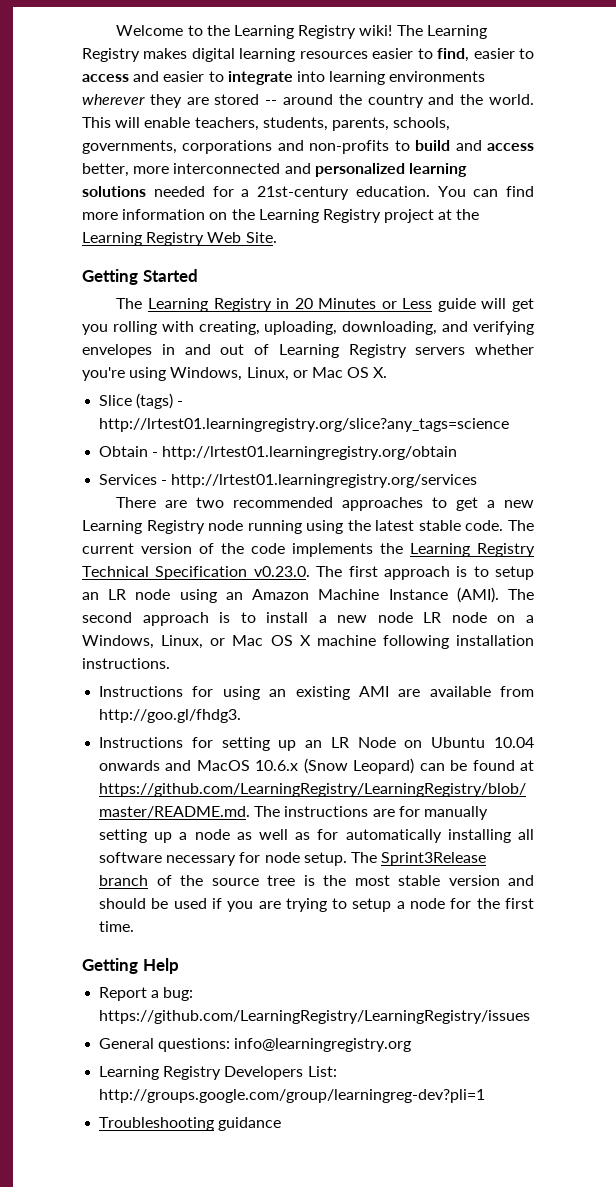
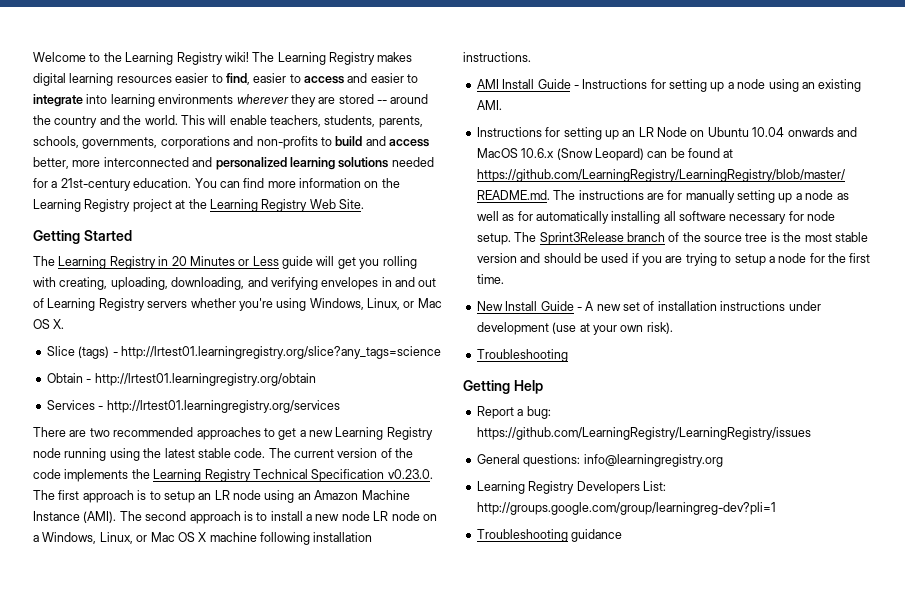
[99,686,534,700] [99,709,242,723] Instructions for using an existing AMI are available from http://goo.gl/fhdg3. -> [476,79,862,92] [476,100,502,110] AMI Install Guide - Instructions for setting up a node using an existing AMI.
(135, 926) none -> [476,301,821,311] [476,322,673,335] [476,349,568,362] // New Install Guide - A new set of installation instructions under development (use at your own risk). // Troubleshooting

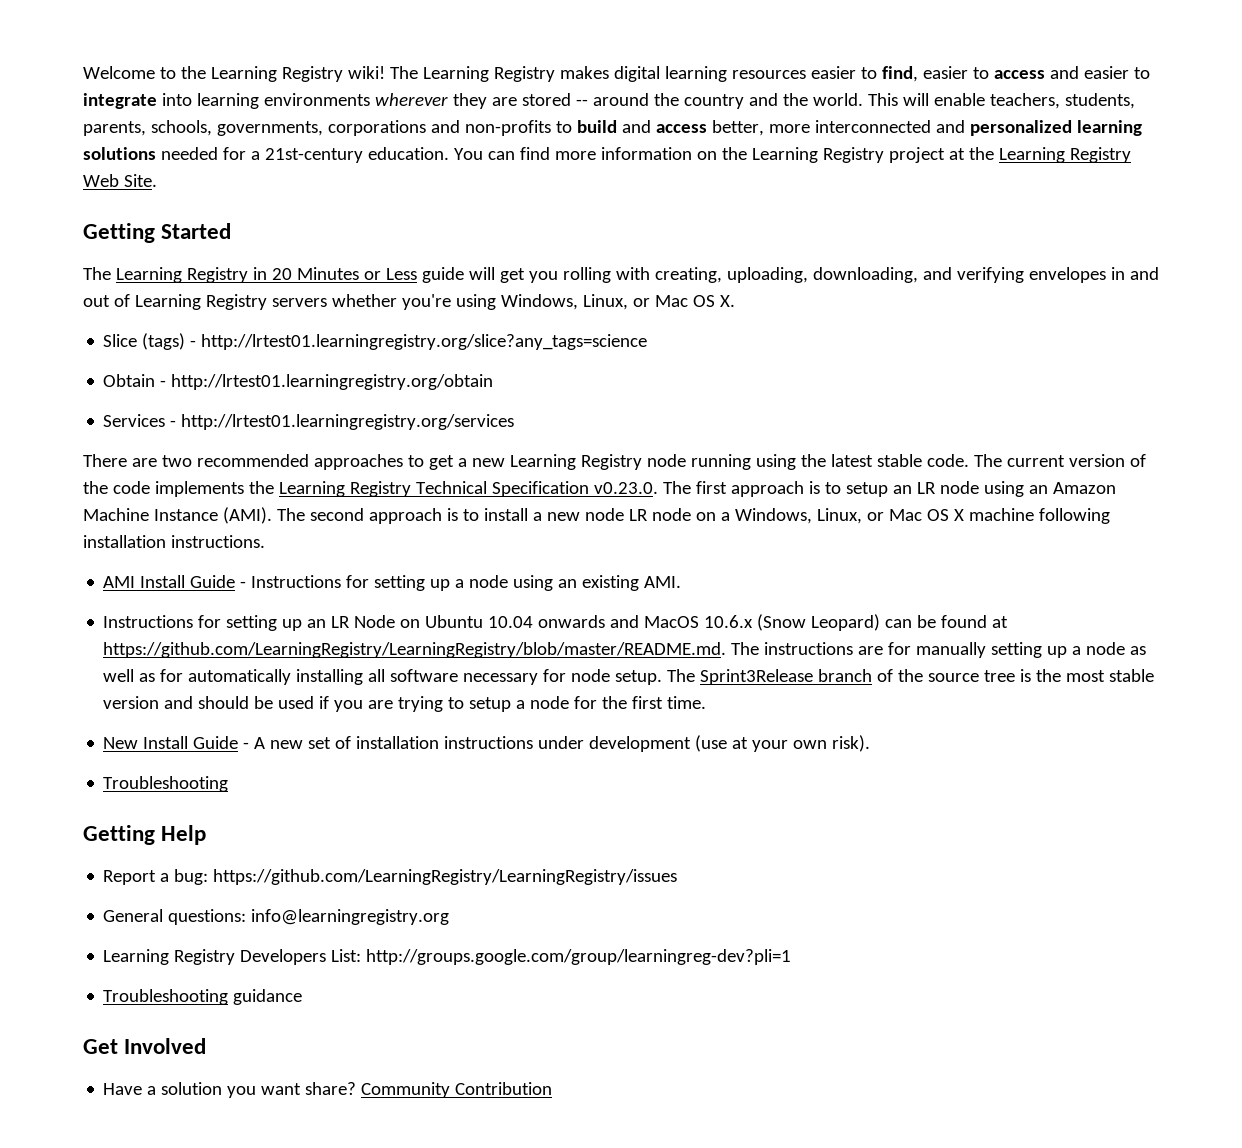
(623, 535) none -> [83,1038,207,1054] [103,1082,553,1098] // Get Involved // Have a solution you want share? Community Contribution

